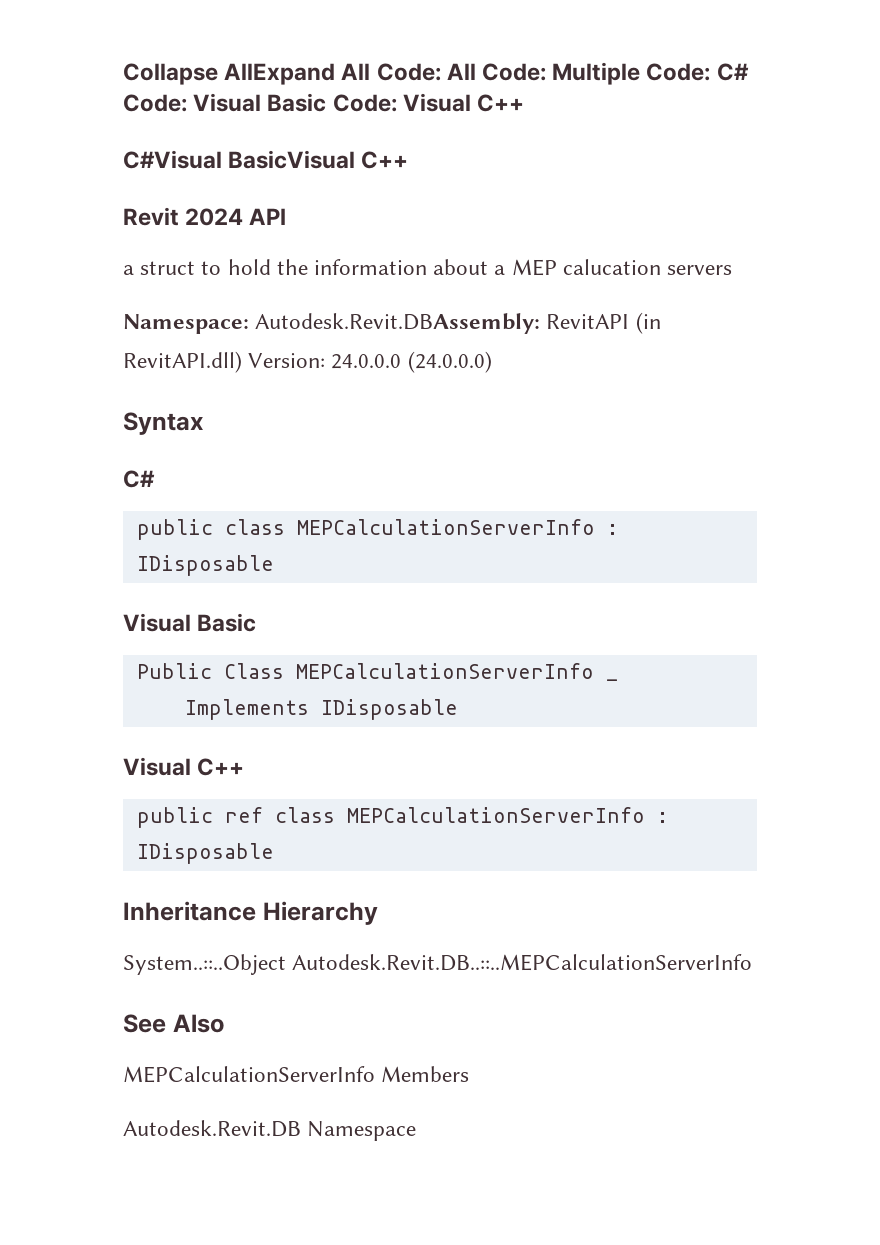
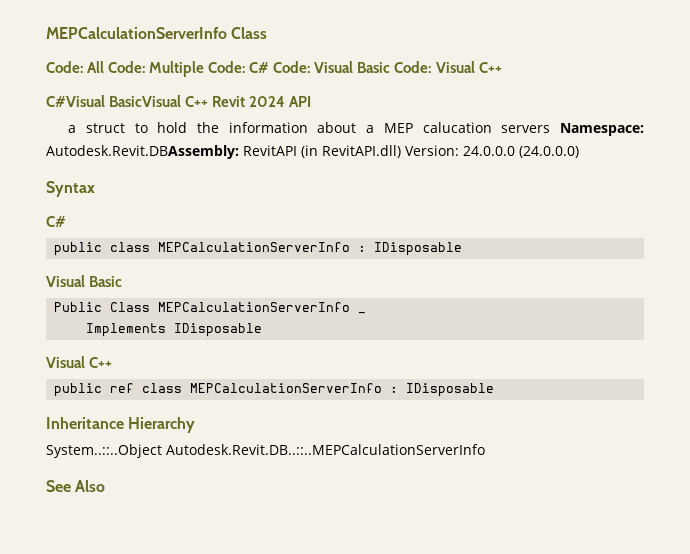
[123,63,371,85] Collapse AllExpand All -> [46,27,268,39] MEPCalculationServerInfo Class //
(409, 160) // -> (209, 101) none
(733, 270) // -> (551, 129) none
[123,1066,470,1083] [123,1120,417,1141] // MEPCalculationServerInfo Members // Autodesk.Revit.DB Namespace -> (106, 486) none

